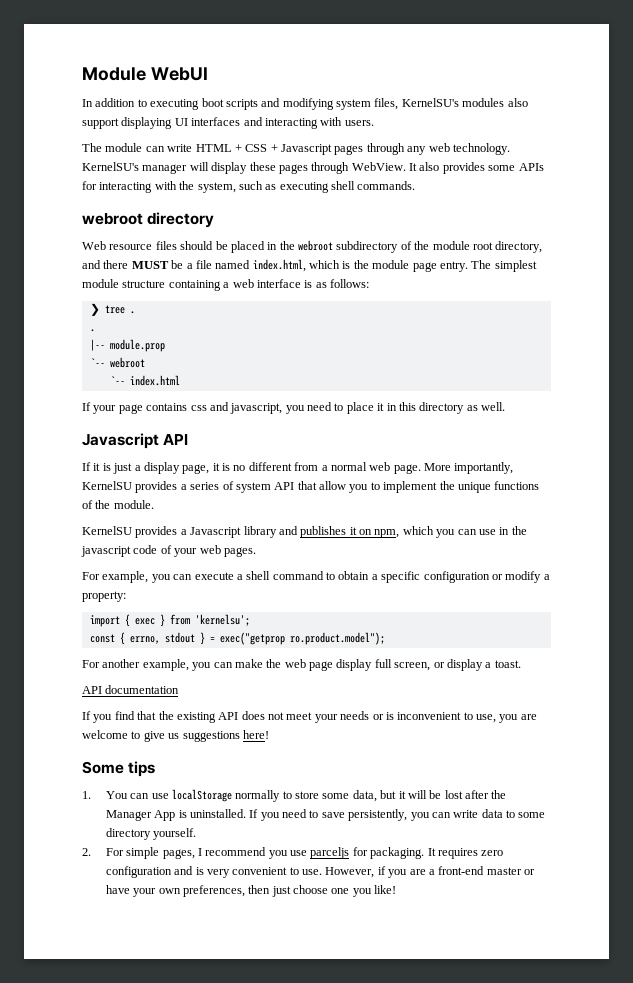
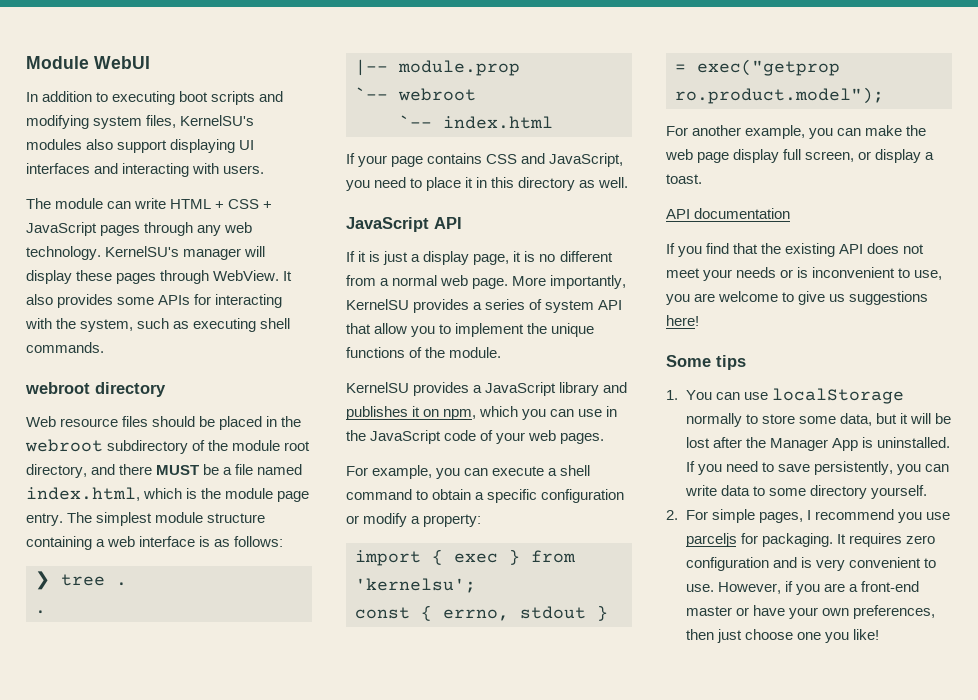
[281,144,332,155] Javascript -> [26,222,97,236] JavaScript
[190,402,283,414] css and javascript, -> [486,153,624,167] CSS and JavaScript,
[82,433,159,449] Javascript -> [346,217,429,232] JavaScript
[190,527,242,538] Javascript -> [485,382,557,396] JavaScript
[81,546,131,557] javascript -> [370,430,442,444] JavaScript

